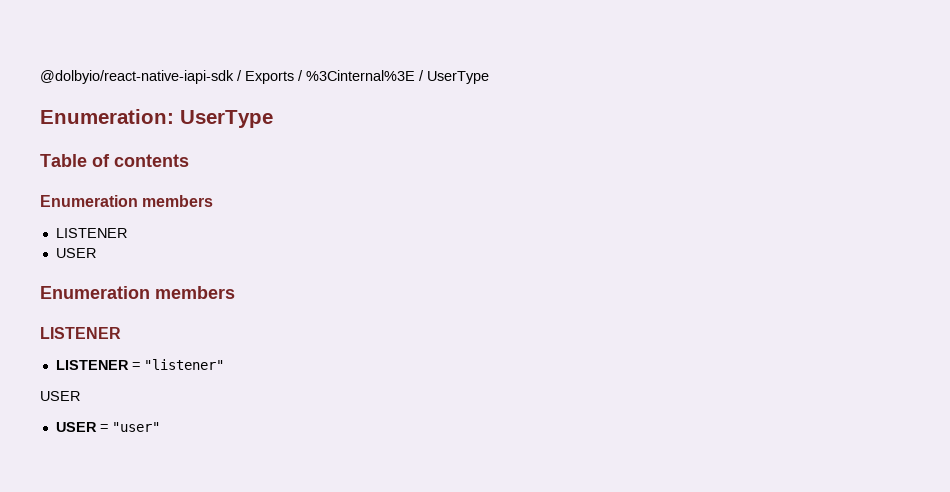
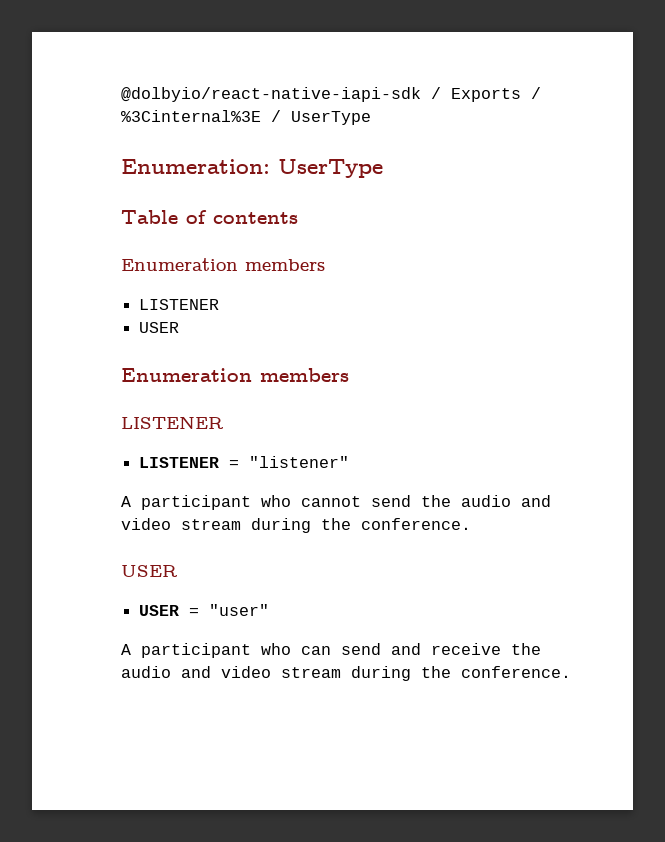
[40,391,80,401] [55,422,160,432] USER // USER = "user" -> [121,495,551,510] [121,518,471,533] [121,565,178,577] [139,604,270,616] [121,643,541,658] [121,666,571,681] A participant who cannot send the audio and video stream during the conference. // USER // USER = "user" // A participant who can send and receive the audio and video stream during the conference.

